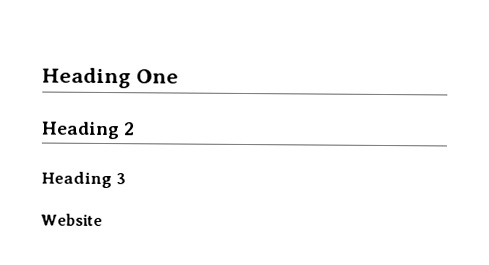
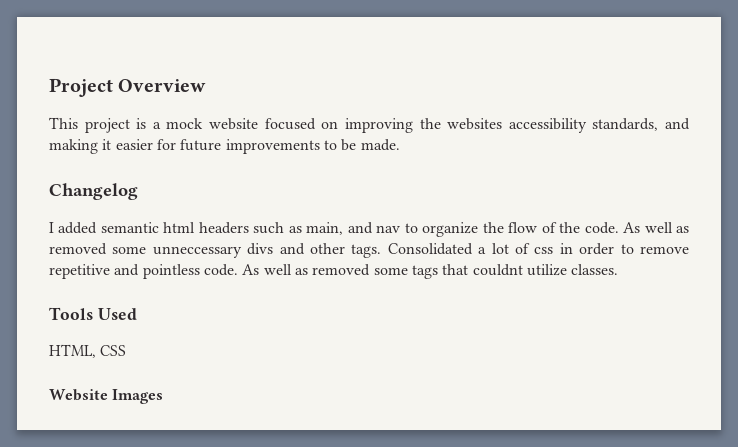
[42,67,179,89] [41,121,136,140] [41,171,126,189] Heading One // Heading 2 // Heading 3 -> [49,78,207,97] [49,117,691,133] [49,139,400,154] [49,183,138,200] [49,222,689,237] [49,243,689,258] [49,264,619,279] [49,307,137,320] [49,344,127,358] Project Overview // This project is a mock website focused on improving the websites accessibility standards, and making it easier for future improvements to be made. // Changelog // I added semantic html headers such as main, and nav to organize the flow of the code. As well as removed some unneccessary divs and other tags. Consolidated a lot of css in order to remove repetitive and pointless code. As well as removed some tags that couldnt utilize classes. // Tools Used // HTML, CSS
(103, 219) none -> [112,389,164,404] Images

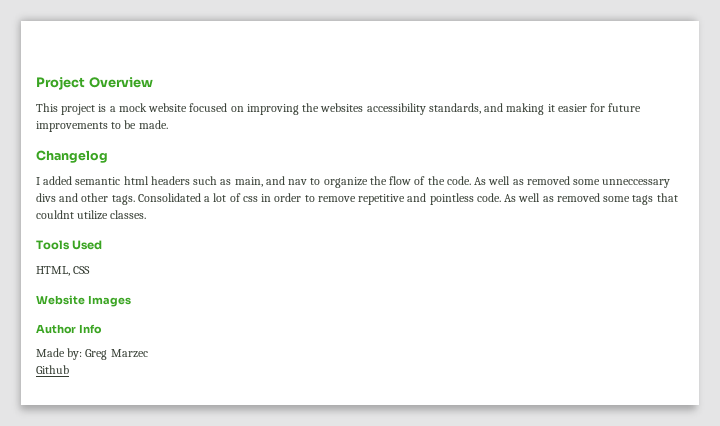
(164, 396) none -> [36,324,102,334] [36,348,148,360] [36,365,69,374] // Author Info // Made by: Greg Marzec // Github

